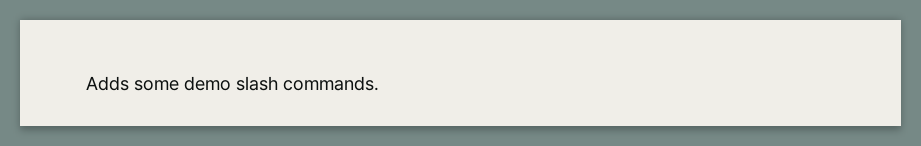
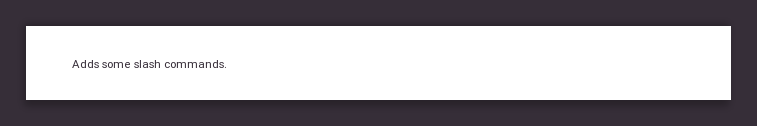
[184,76,231,91] demo -> (132, 65) none

